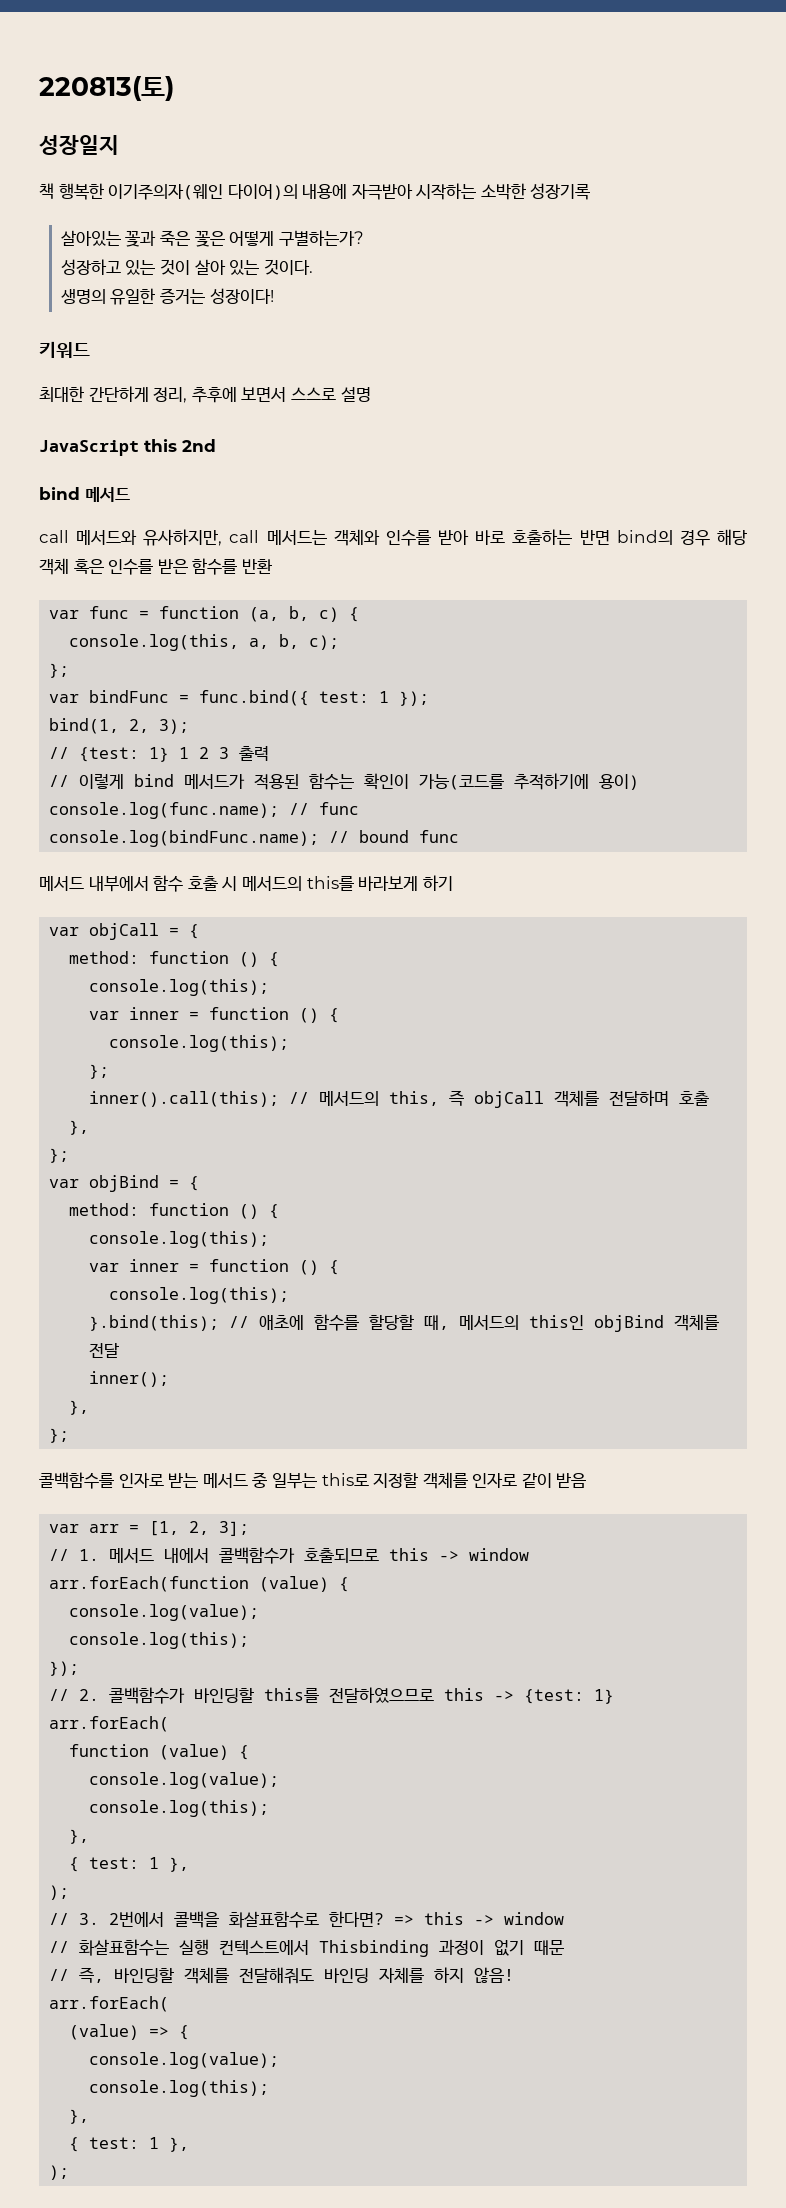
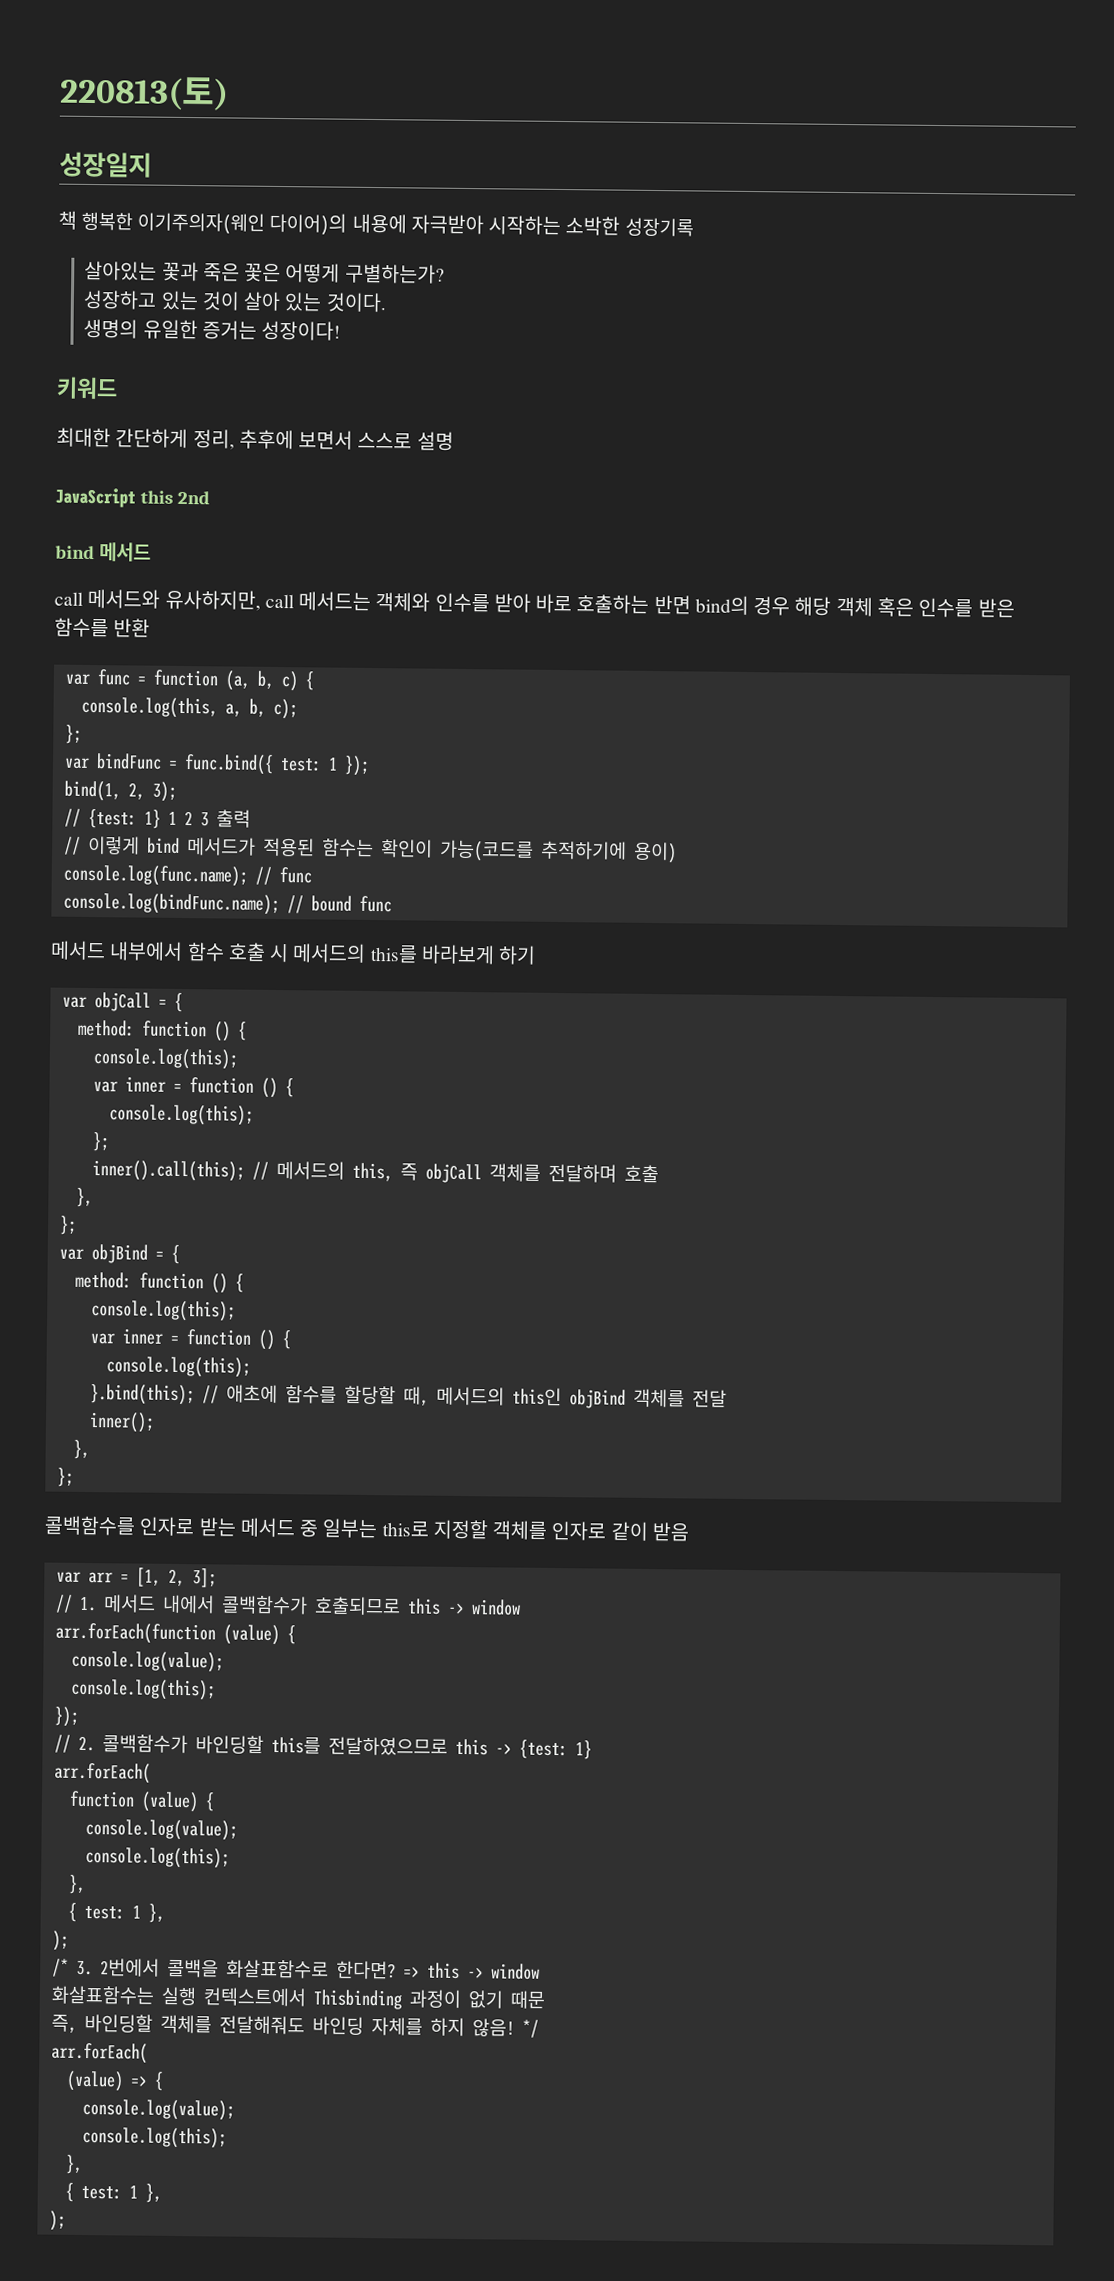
[49,1913,70,1925] // -> [51,1958,69,1977] /*
[49,1941,70,1953] // -> (540, 1971) none
[49,1969,70,1981] // -> (545, 1999) none
(515, 1975) none -> [521,2019,539,2038] */

